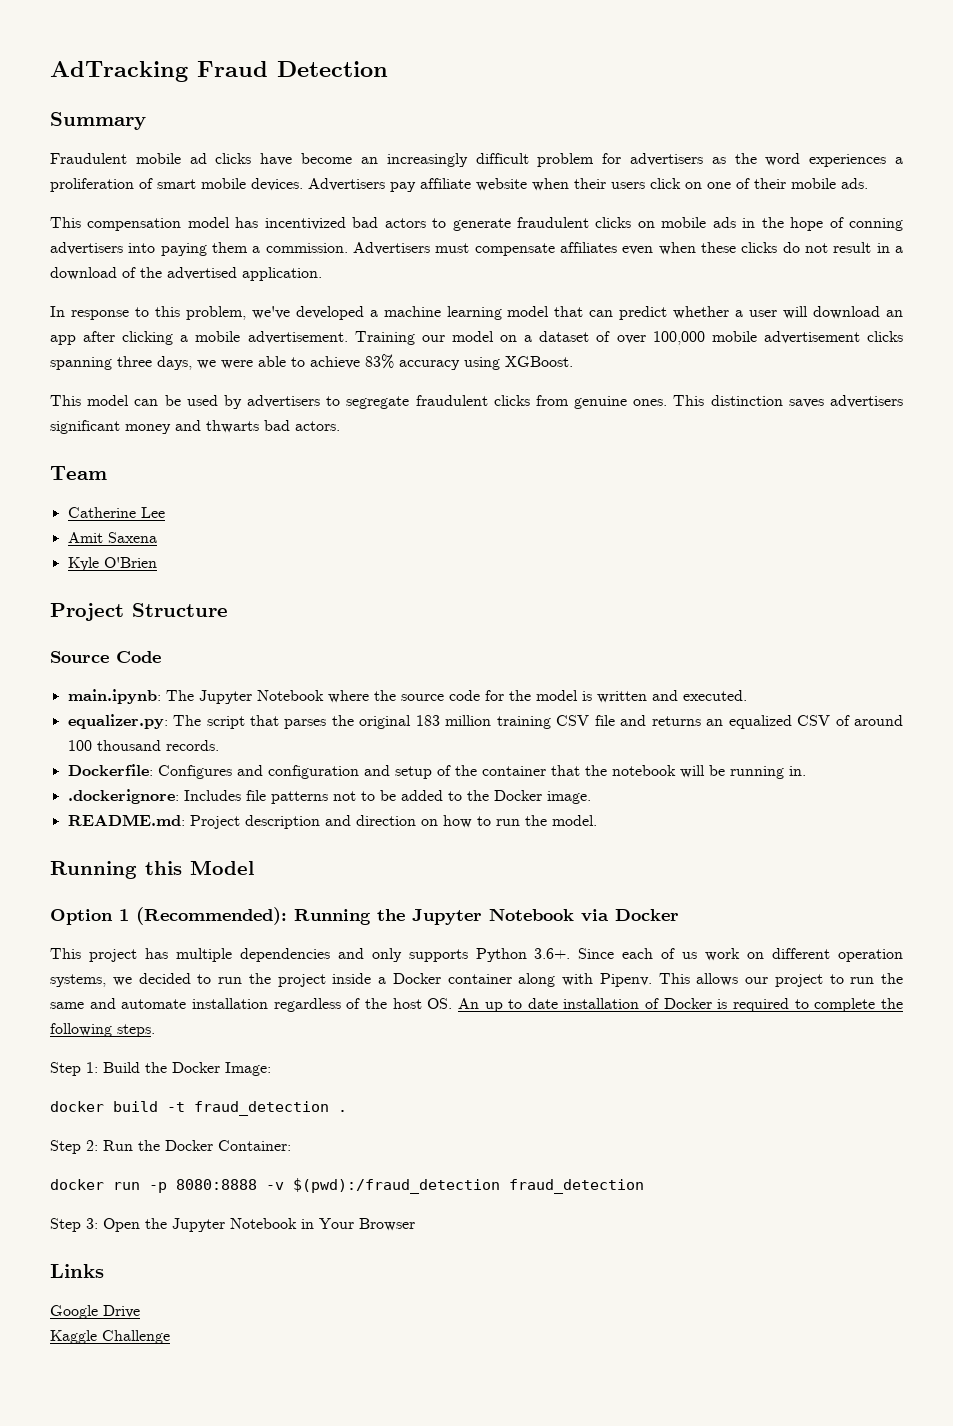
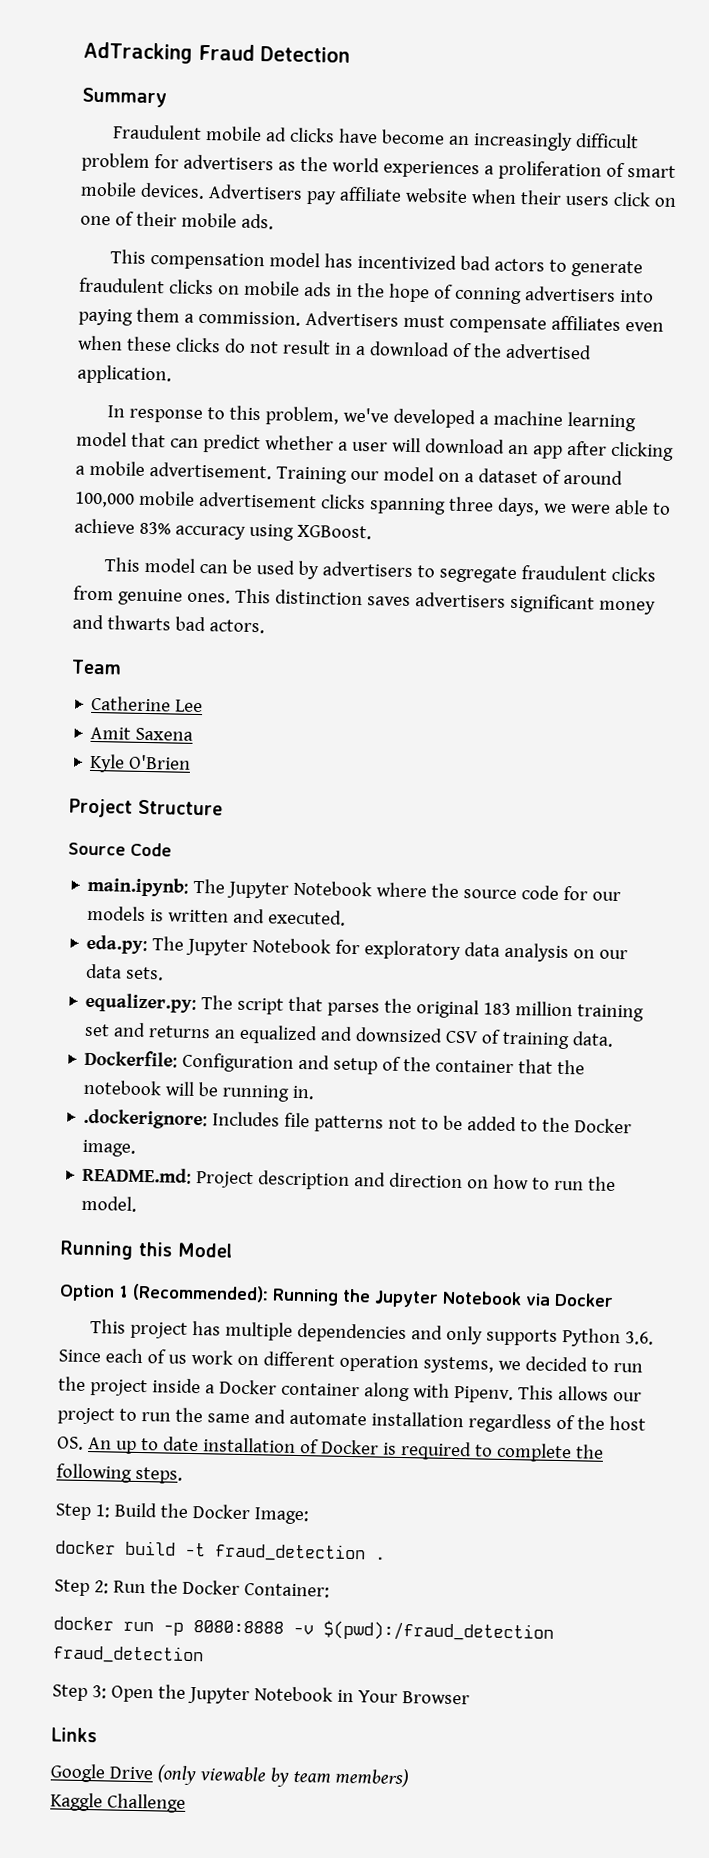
[765,153,801,166] word -> [331,157,380,173] world
[616,335,646,344] over -> [562,469,623,486] around
[508,690,578,701] the model -> [592,891,622,902] [87,905,147,922] our models
(747, 695) none -> [86,934,629,963] [86,963,165,981] // eda.py: The Jupyter Notebook for exploratory data analysis on our data sets.
[556,715,615,726] CSV file -> [84,1023,111,1037] set
[797,715,904,726] [67,740,219,751] [67,764,359,779] CSV of around 100 thousand records. // Dockerfile: Configures and configuration -> [320,1026,615,1050] [84,1049,295,1073] and downsized CSV of training data. // Dockerfile: Configuration
[534,948,571,959] 3.6+. -> [625,1331,655,1345] 3.6.
(140, 1311) none -> [156,1764,410,1788] (only viewable by team members)

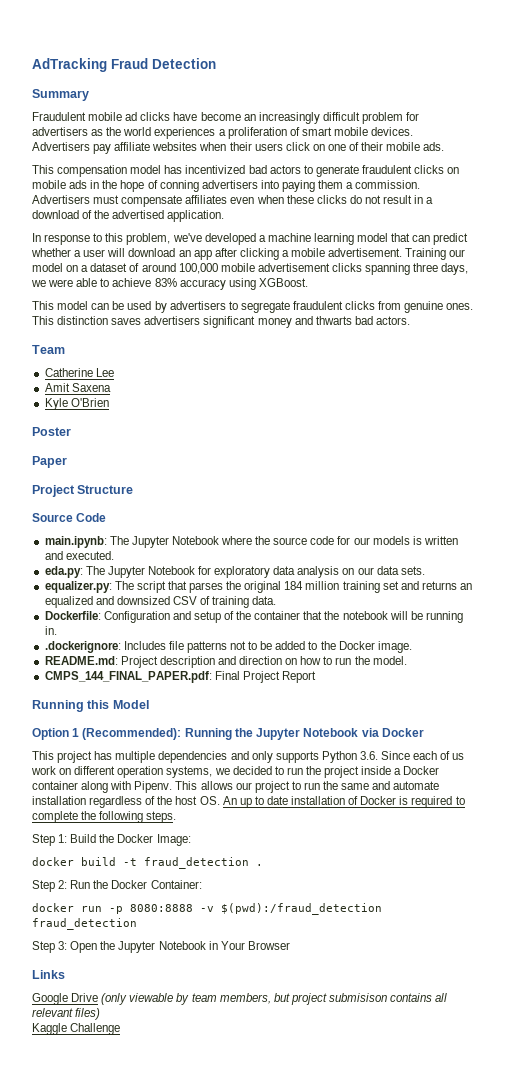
[404,187,468,204] website -> [152,142,198,151] websites
(192, 762) none -> [32,427,71,436] [32,456,67,468] // Poster // Paper
[483,1002,512,1016] 183 -> [284,581,304,590] 184
(138, 1203) none -> [44,671,316,683] // CMPS_144_FINAL_PAPER.pdf: Final Project Report
[334,1767,410,1788] members) -> [219,993,448,1005] [32,1008,101,1020] members, but project submisison contains all relevant files)

